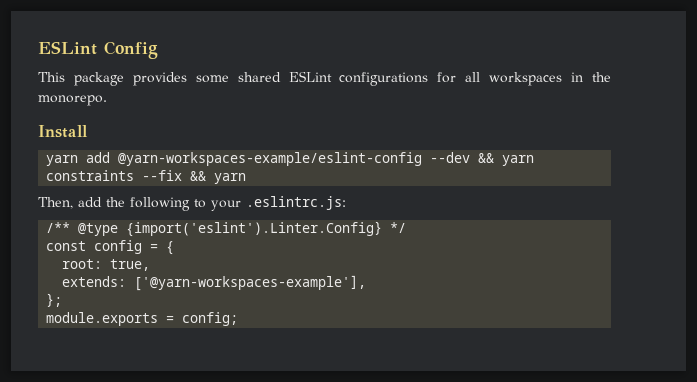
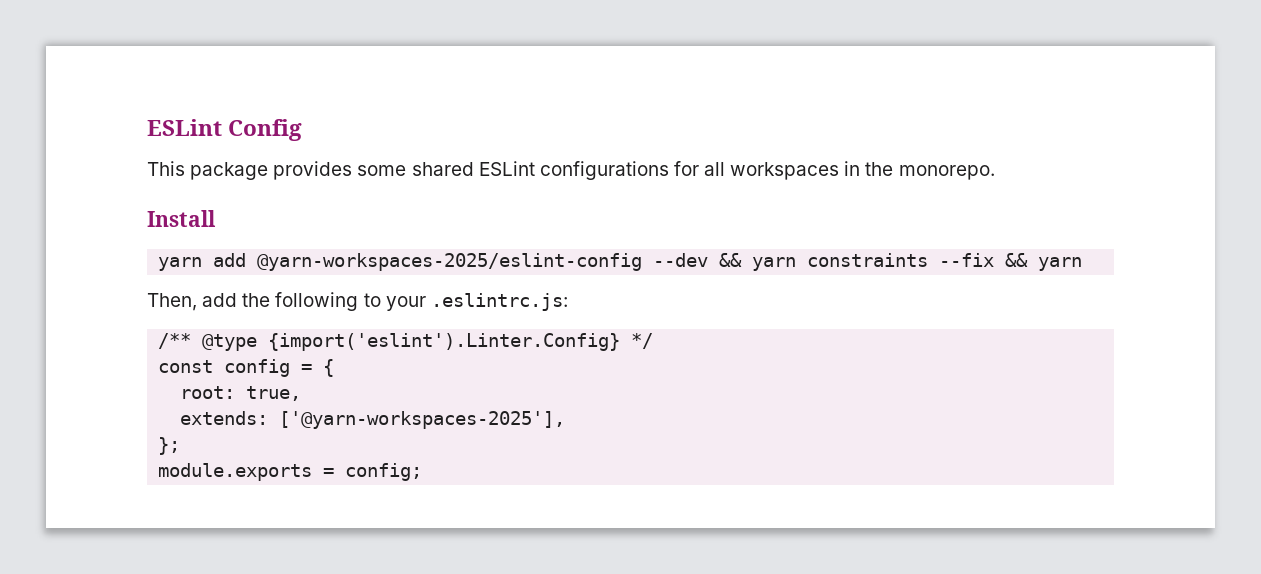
[118,152,423,166] @yarn-workspaces-example/eslint-config -> [257,253,643,271] @yarn-workspaces-2025/eslint-config
[134,275,367,291] ['@yarn-workspaces-example'], -> [279,411,566,429] ['@yarn-workspaces-2025'],

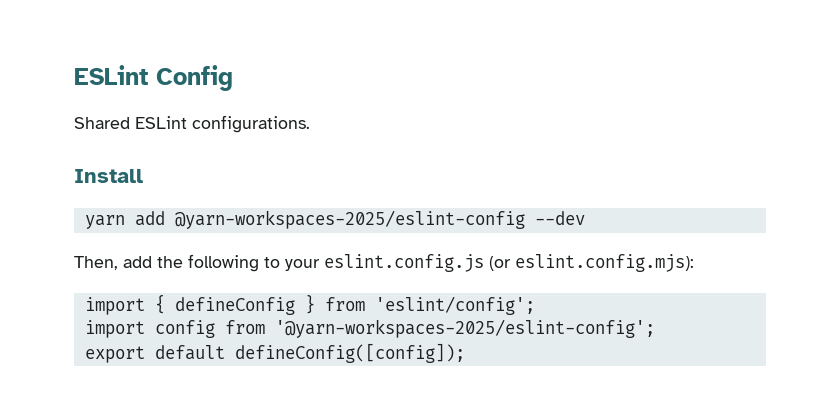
[147,161,995,180] This package provides some shared ESLint configurations for all workspaces in the monorepo. -> [74,115,310,133] Shared ESLint configurations.
[719,253,1083,271] && yarn constraints --fix && yarn -> (585, 218) none
[430,293,568,311] [158,333,654,351] [158,359,335,377] [180,386,302,401] [180,411,566,429] [158,437,181,455] [158,463,423,481] .eslintrc.js: // /** @type {import('eslint').Linter.Config} */ // const config = { // root: true, // extends: ['@yarn-workspaces-2025'], // }; // module.exports = config; -> [324,254,694,272] [84,294,535,315] [84,319,655,338] [84,343,465,363] eslint.config.js (or eslint.config.mjs): // import { defineConfig } from 'eslint/config'; // import config from '@yarn-workspaces-2025/eslint-config'; // export default defineConfig([config]);

